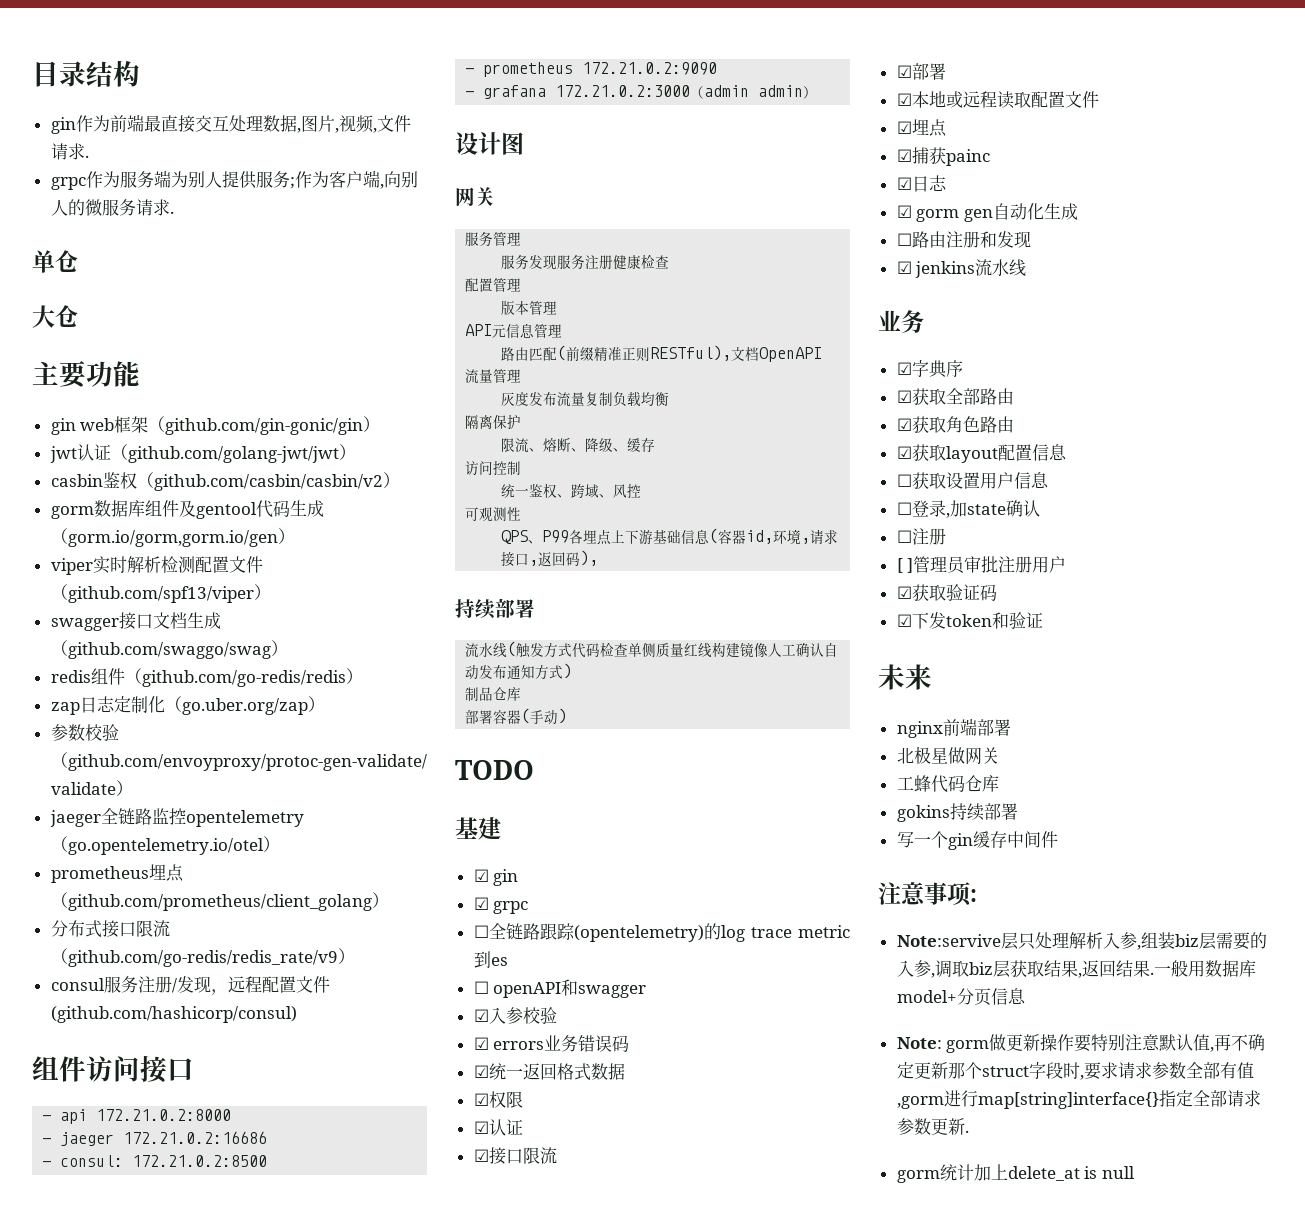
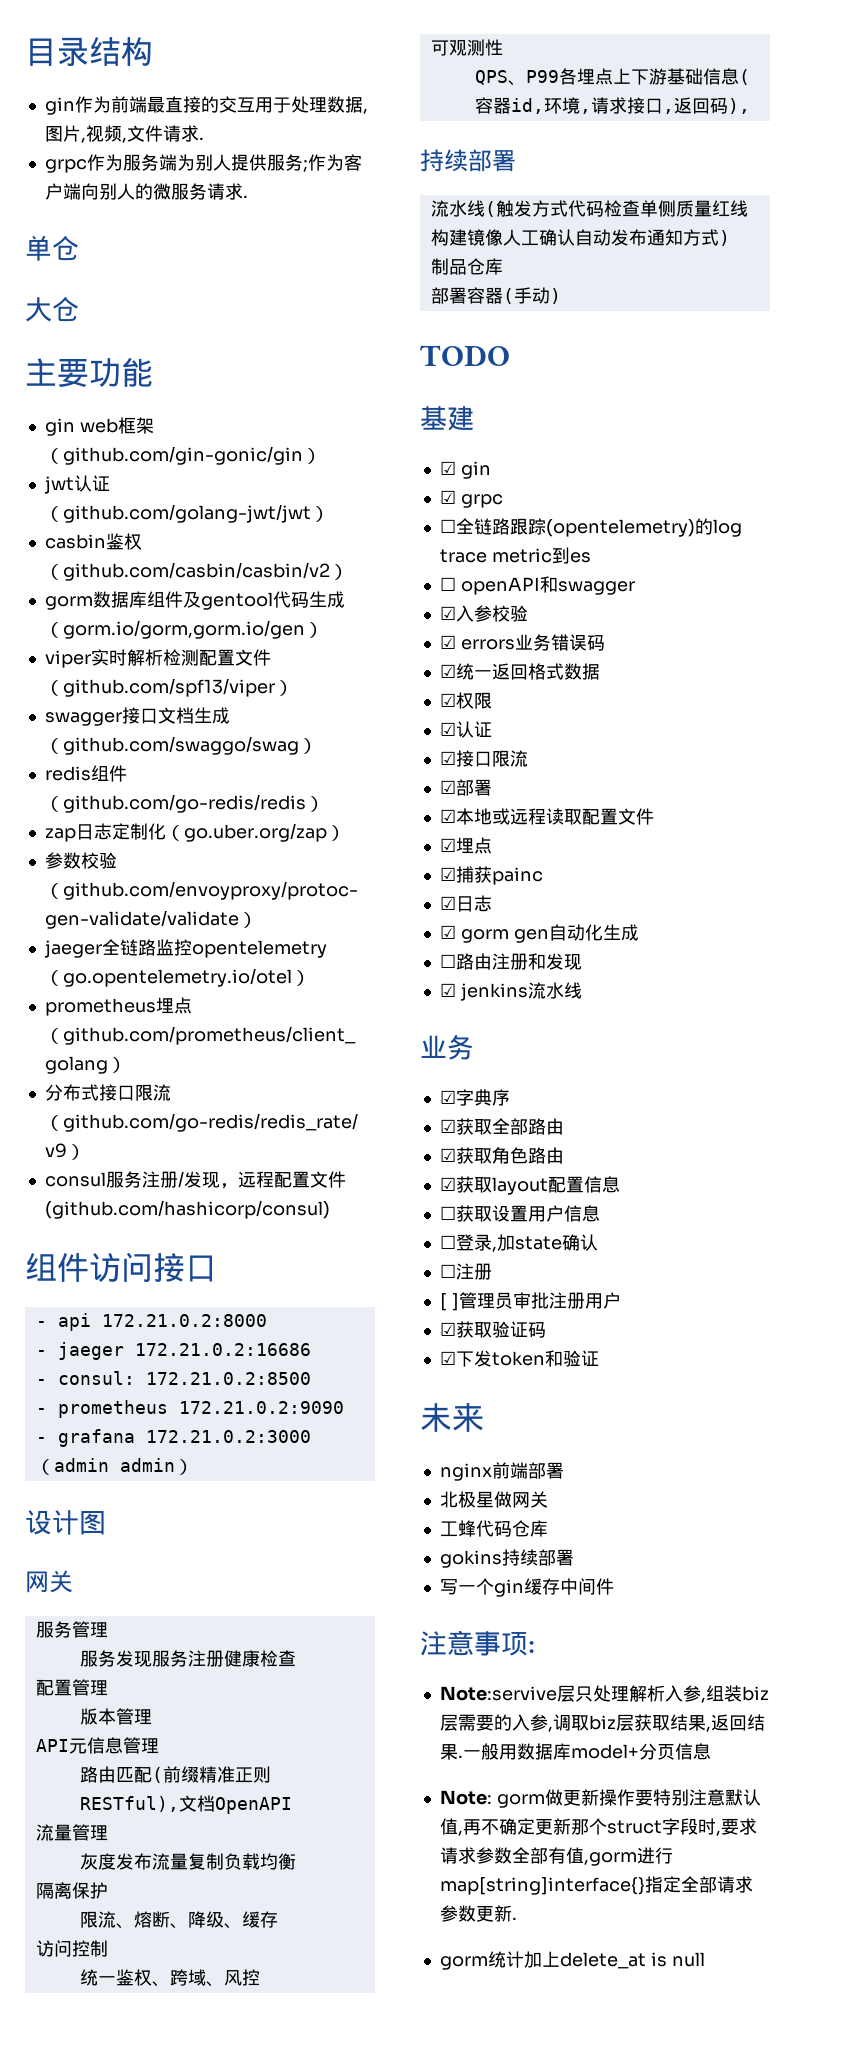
[194,115,229,132] 交互 -> [200,96,291,113] 的交互用于
[379,184,384,189] , -> (81, 191) none

